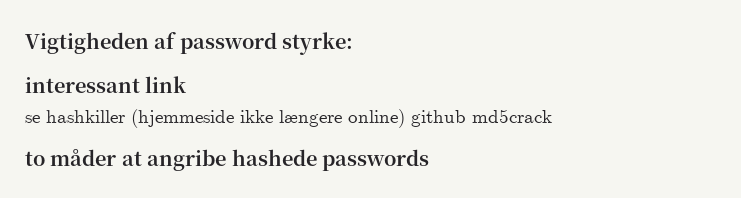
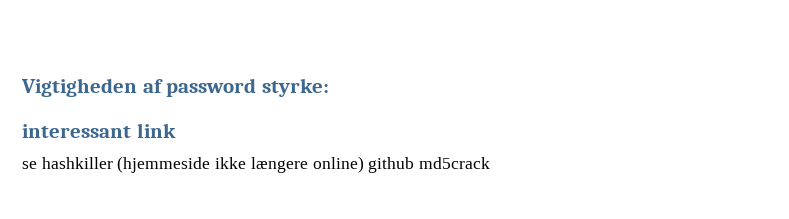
[25,149,429,171] // to måder at angribe hashede passwords -> (491, 163) none

